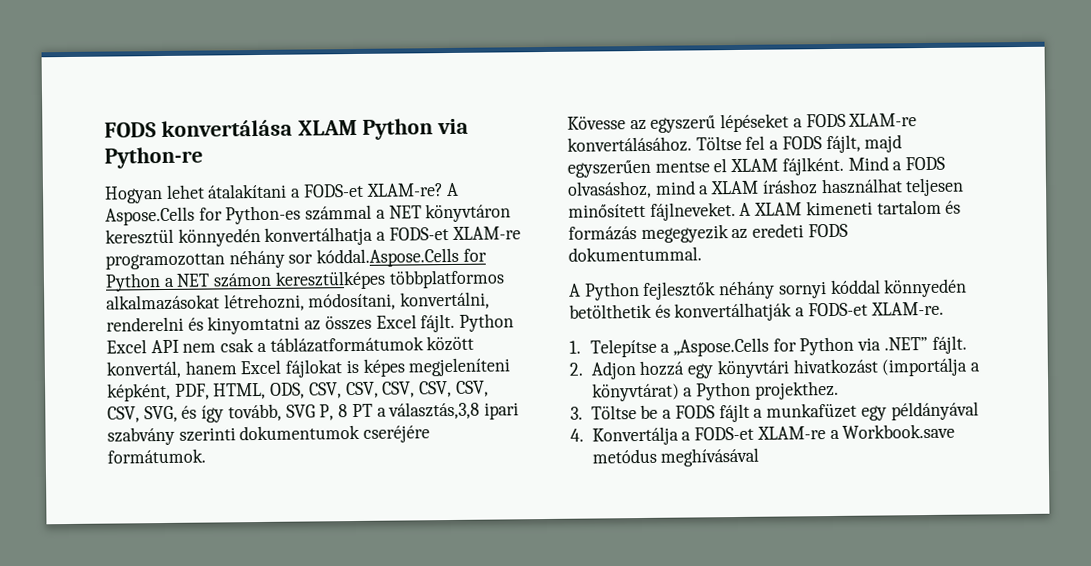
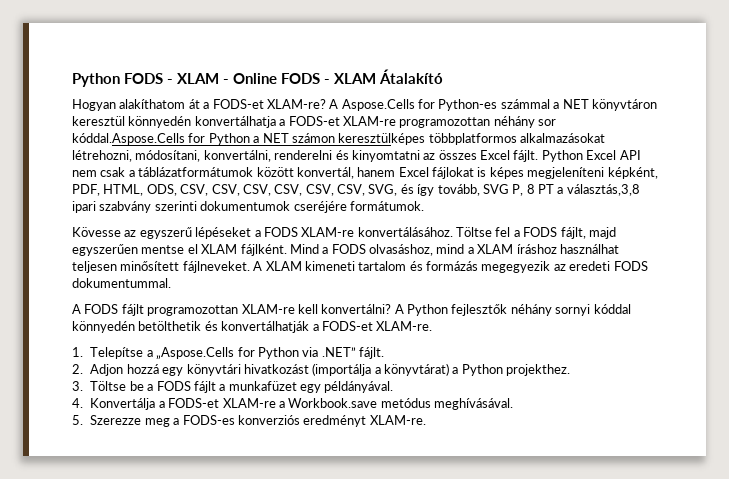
[104,118,470,140] [104,146,203,169] FODS konvertálása XLAM Python via Python-re -> [72,69,444,87] Python FODS - XLAM - Online FODS - XLAM Átalakító
[165,183,288,199] lehet átalakítani -> [119,99,200,109] alakíthatom át
(581, 290) none -> [84,304,404,316] FODS fájlt programozottan XLAM-re kell konvertálni? A
[890,401,979,421] példányával -> [324,381,394,393] példányával.
[660,447,760,467] meghívásával -> [434,398,514,410] [72,415,426,427] meghívásával. // 5. Szerezze meg a FODS-es konverziós eredményt XLAM-re.

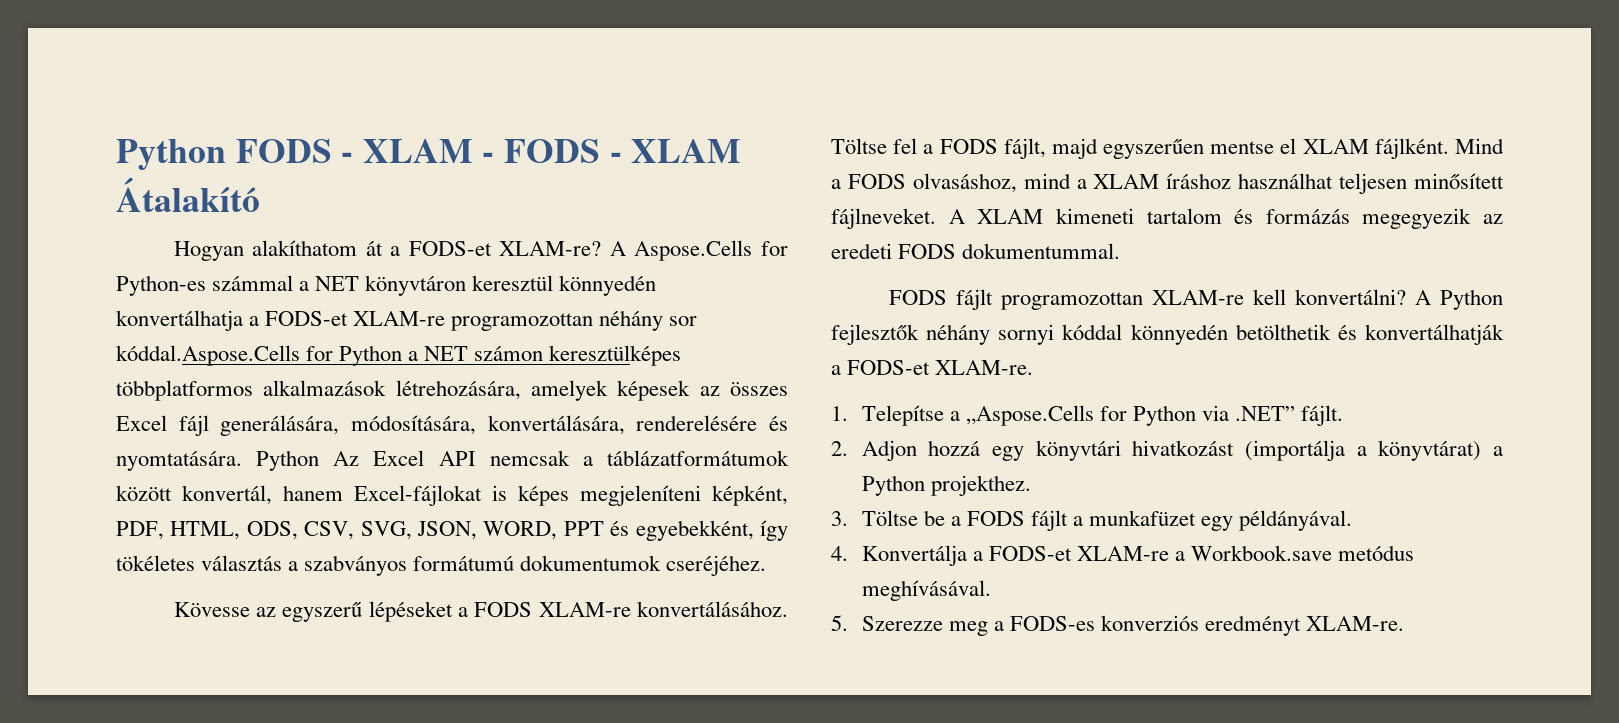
[233,73,278,84] Online -> (495, 157) none
[520,133,605,143] [72,150,641,162] [72,167,126,177] alkalmazásokat létrehozni, módosítani, konvertálni, renderelni és kinyomtatni az összes Excel fájlt. Python Excel API nem csak -> [263,380,789,401] [116,415,788,436] [116,450,570,471] alkalmazások létrehozására, amelyek képesek az összes Excel fájl generálására, módosítására, konvertálására, renderelésére és nyomtatására. Python Az Excel API nemcsak
[398,167,474,179] Excel fájlokat -> [354,485,482,506] Excel-fájlokat
[211,184,640,196] [72,201,424,213] CSV, CSV, CSV, CSV, CSV, SVG, és így tovább, SVG P, 8 PT a választás,3,8 ipari szabvány szerinti dokumentumok cseréjére formátumok. -> [360,520,788,541] [116,555,767,576] SVG, JSON, WORD, PPT és egyebekként, így tökéletes választás a szabványos formátumú dokumentumok cseréjéhez.
[72,304,81,314] A -> (1121, 251) none

